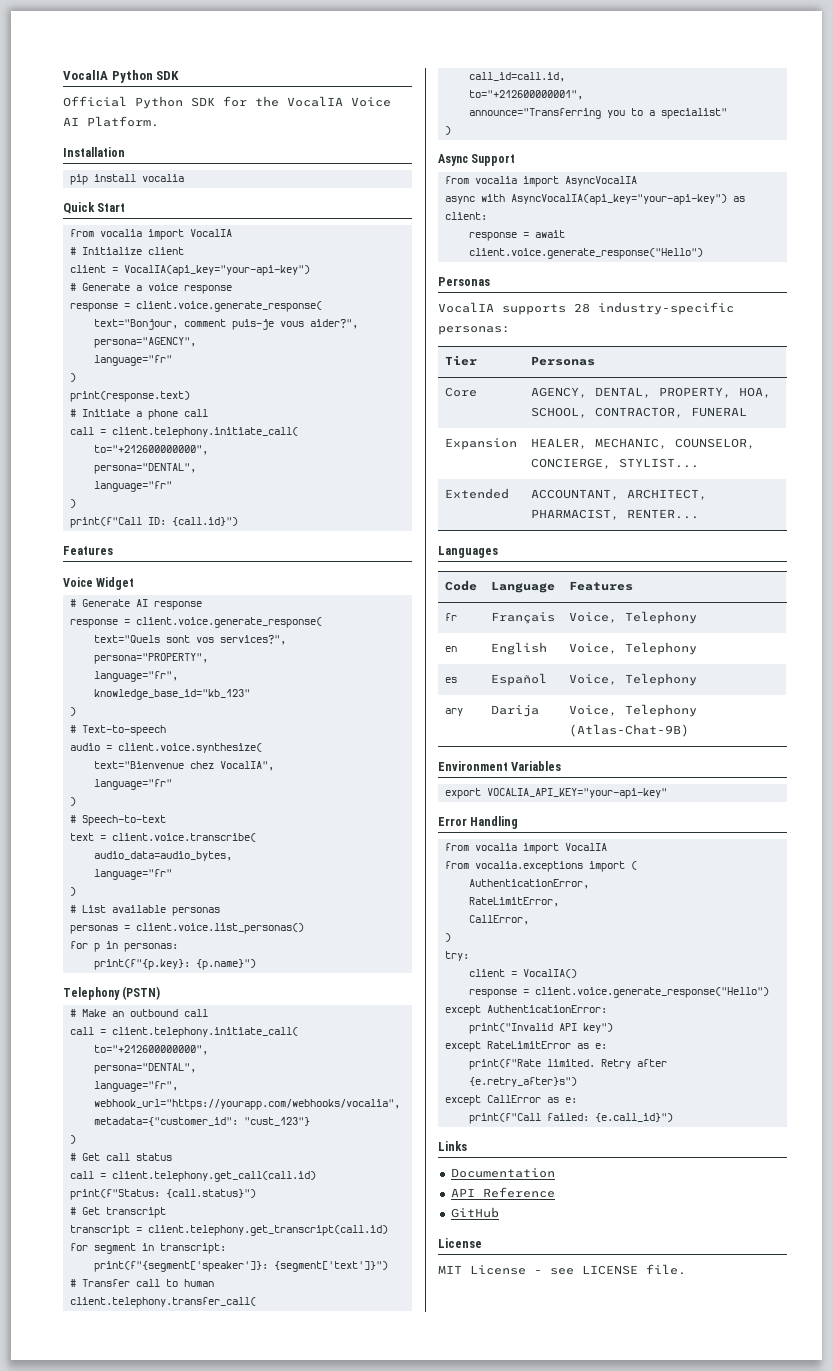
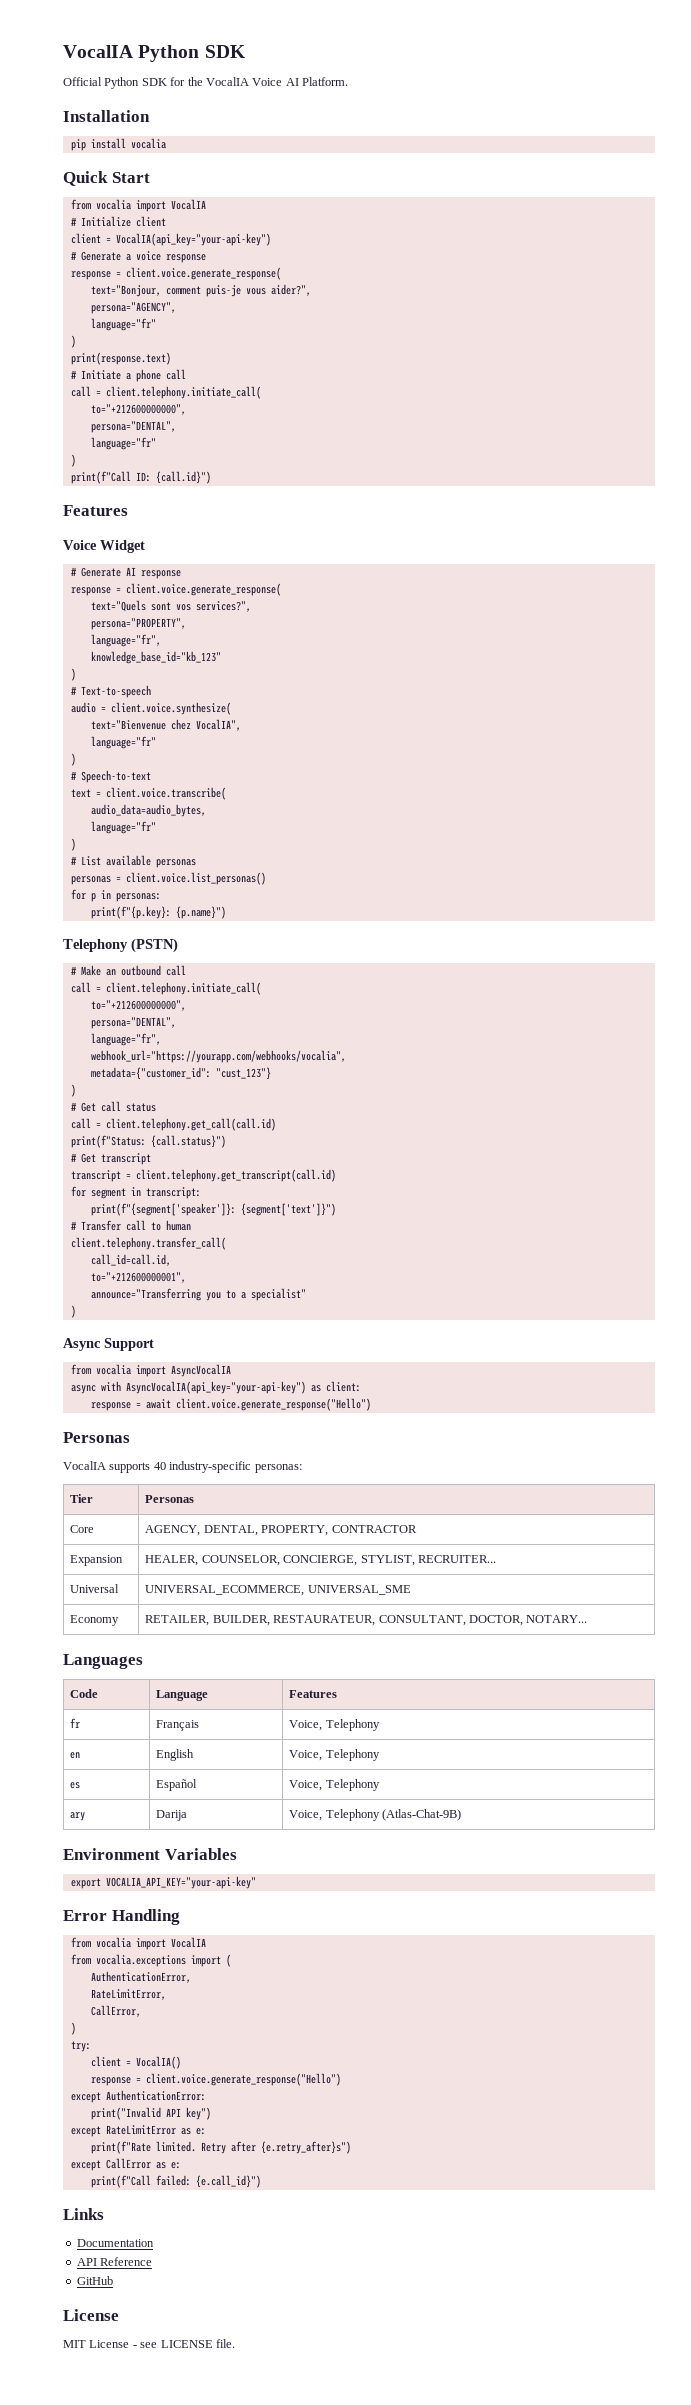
[574,303,590,313] 28 -> [153,1462,166,1470] 40
[738,387,771,398] [530,407,747,418] HOA, SCHOOL, CONTRACTOR, FUNERAL -> [331,1525,417,1533] CONTRACTOR
[594,438,667,449] MECHANIC, -> (199, 1560) none
[618,458,699,468] [444,488,509,499] [530,489,707,500] [530,509,699,520] STYLIST... // Extended | ACCOUNTANT, ARCHITECT, PHARMACIST, RENTER... -> [360,1555,496,1566] [70,1584,120,1593] [145,1585,411,1596] [70,1615,120,1626] [145,1615,588,1626] STYLIST, RECRUITER... // Universal | UNIVERSAL_ECOMMERCE, UNIVERSAL_SME // Economy | RETAILER, BUILDER, RESTAURATEUR, CONSULTANT, DOCTOR, NOTARY...

